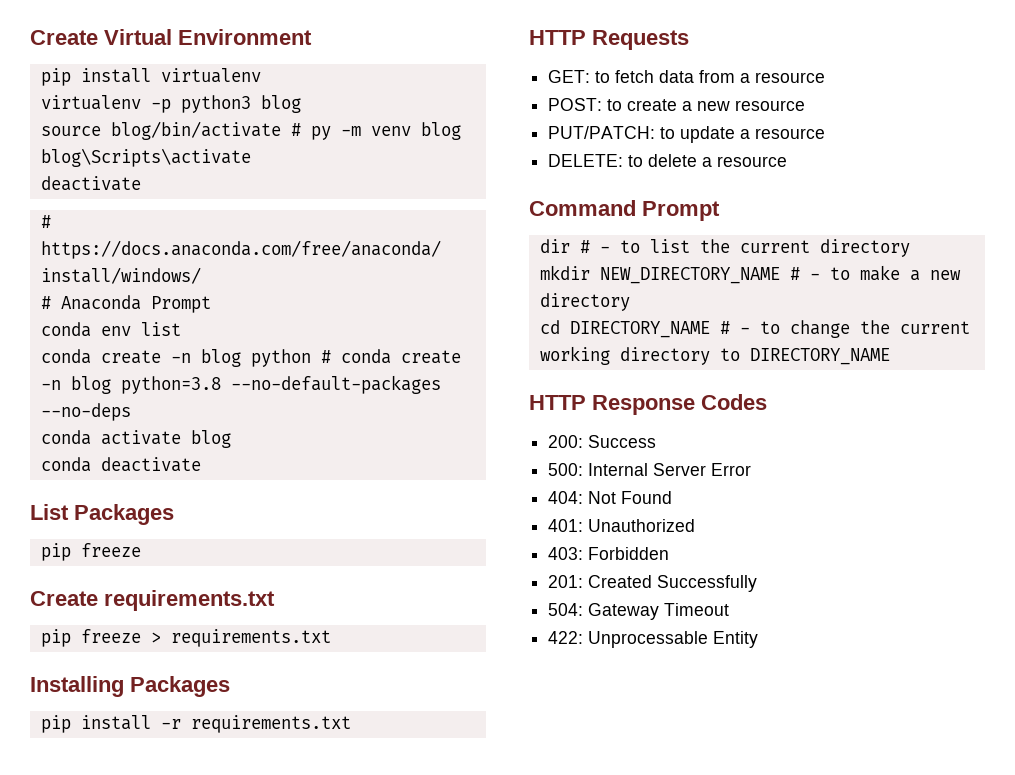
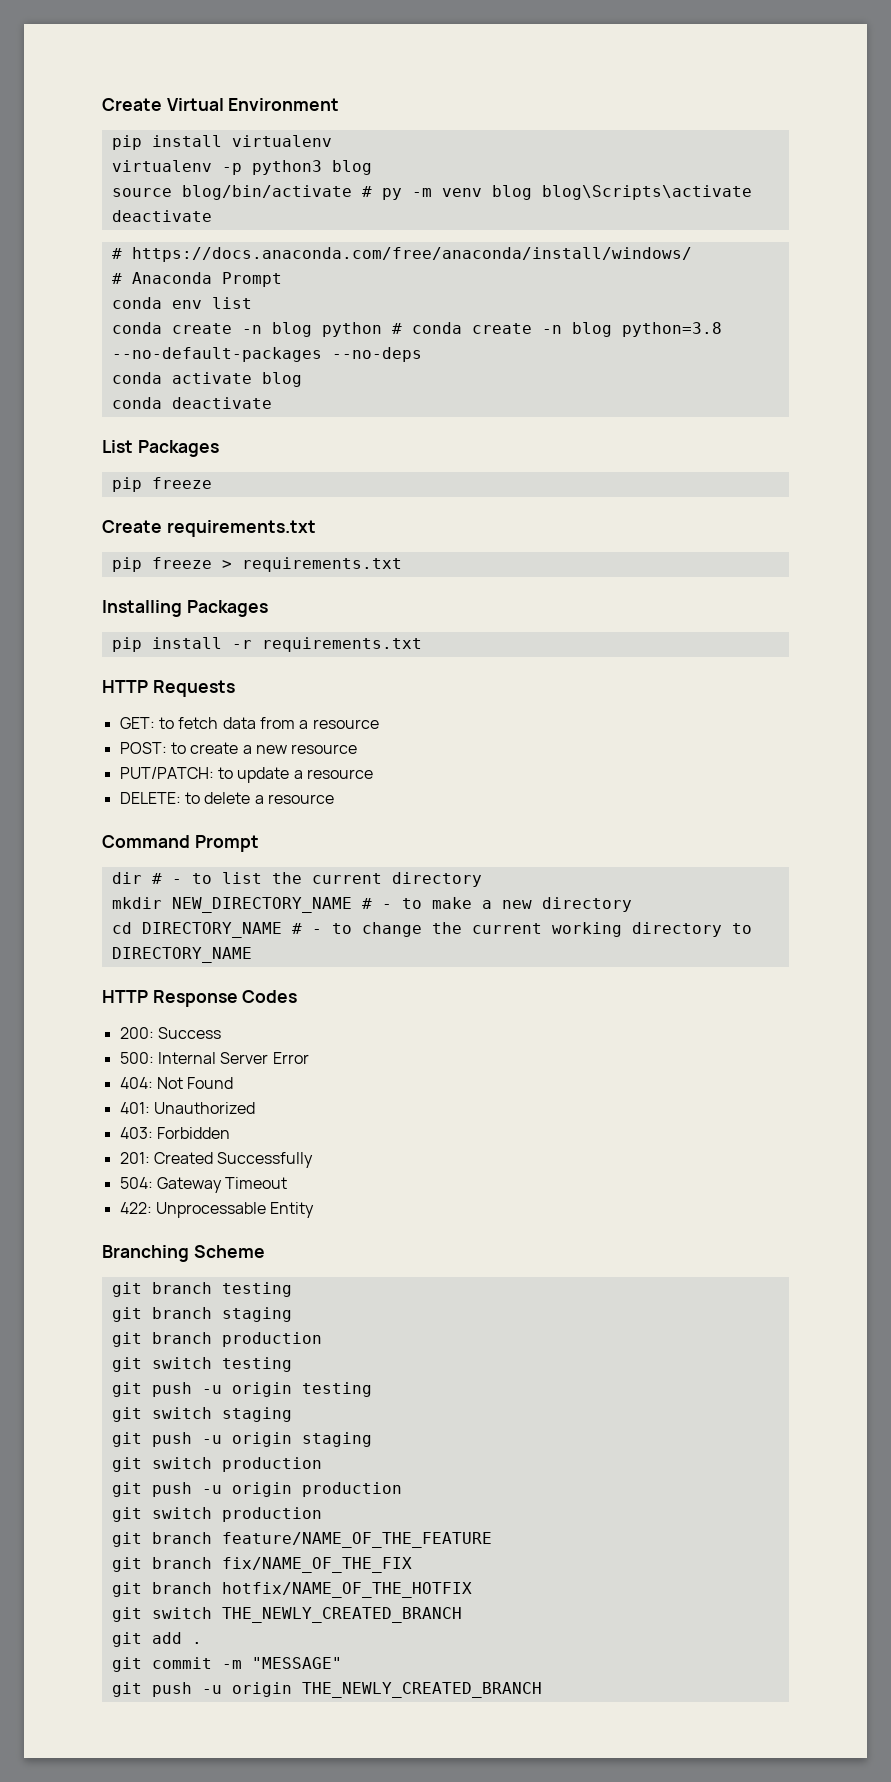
(759, 639) none -> [102,1245,265,1262] [111,1282,292,1297] [111,1307,292,1322] [111,1332,322,1347] [111,1357,292,1372] [111,1382,372,1397] [111,1407,292,1422] [111,1432,372,1447] [111,1457,322,1472] [111,1482,402,1497] [111,1507,322,1522] [111,1532,492,1548] [111,1557,412,1573] [111,1582,472,1598] [111,1607,462,1623] [111,1632,202,1647] [111,1657,342,1672] [111,1682,542,1698] // Branching Scheme // git branch testing // git branch staging // git branch production // git switch testing // git push -u origin testing // git switch staging // git push -u origin staging // git switch production // git push -u origin production // git switch production // git branch feature/NAME_OF_THE_FEATURE // git branch fix/NAME_OF_THE_FIX // git branch hotfix/NAME_OF_THE_HOTFIX // git switch THE_NEWLY_CREATED_BRANCH // git add . // git commit -m "MESSAGE" // git push -u origin THE_NEWLY_CREATED_BRANCH

